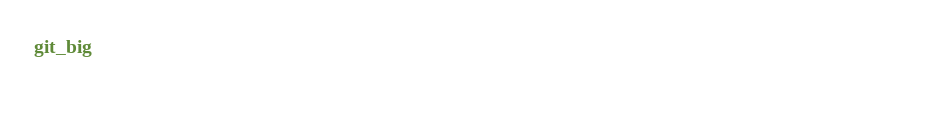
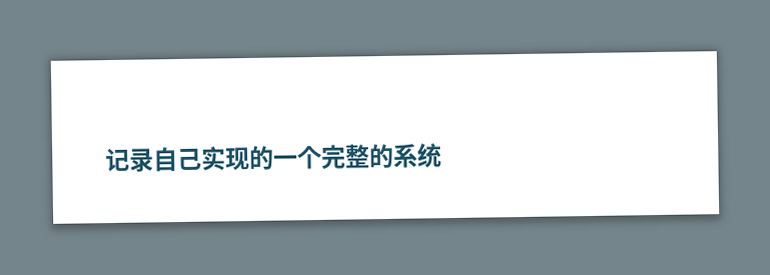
[34,40,92,57] git_big -> [105,143,442,173] 记录自己实现的一个完整的系统

